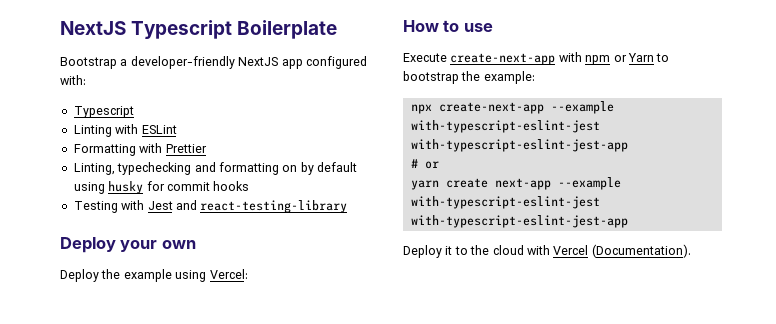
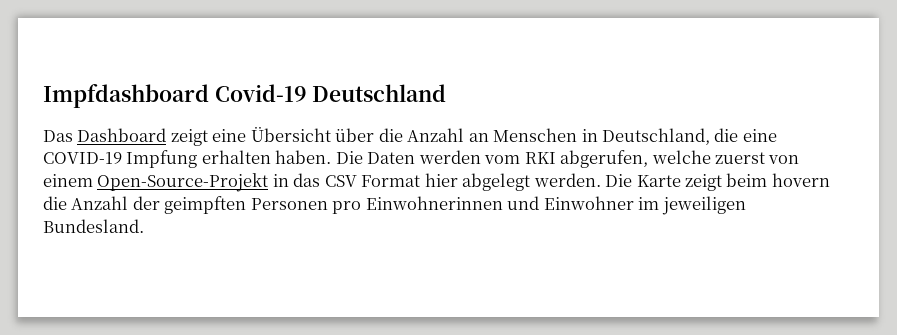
[60,20,338,39] [60,56,367,69] [60,75,86,85] [73,106,134,118] [73,124,177,137] [73,143,207,156] [73,162,357,175] [73,181,250,194] [73,200,348,213] [60,237,196,253] [60,269,248,282] [403,20,493,32] [403,52,670,65] [403,71,535,84] [410,101,614,114] [410,120,600,133] [410,139,628,152] [410,159,439,169] [410,177,621,190] [410,196,600,209] [410,215,628,228] [403,244,691,258] NextJS Typescript Boilerplate // Bootstrap a developer-friendly NextJS app configured with: // Typescript // Linting with ESLint // Formatting with Prettier // Linting, typechecking and formatting on by default using husky for commit hooks // Testing with Jest and react-testing-library // Deploy your own // Deploy the example using Vercel: // How to use // Execute create-next-app with npm or Yarn to bootstrap the example: // npx create-next-app --example with-typescript-eslint-jest with-typescript-eslint-jest-app // # or // yarn create next-app --example with-typescript-eslint-jest with-typescript-eslint-jest-app // Deploy it to the cloud with Vercel (Documentation). -> [43,84,447,108] [43,127,777,146] [43,150,800,168] [43,173,830,192] [43,196,746,215] [43,219,144,233] Impfdashboard Covid-19 Deutschland // Das Dashboard zeigt eine Übersicht über die Anzahl an Menschen in Deutschland, die eine COVID-19 Impfung erhalten haben. Die Daten werden vom RKI abgerufen, welche zuerst von einem Open-Source-Projekt in das CSV Format hier abgelegt werden. Die Karte zeigt beim hovern die Anzahl der geimpften Personen pro Einwohnerinnen und Einwohner im jeweiligen Bundesland.

